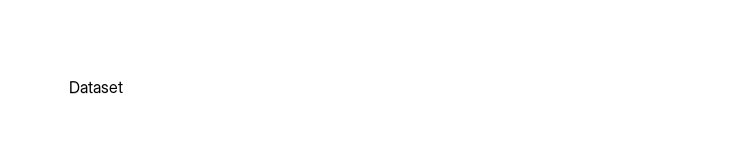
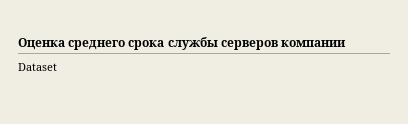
(68, 87) none -> [18,37,347,50] Оценка среднего срока службы серверов компании //

